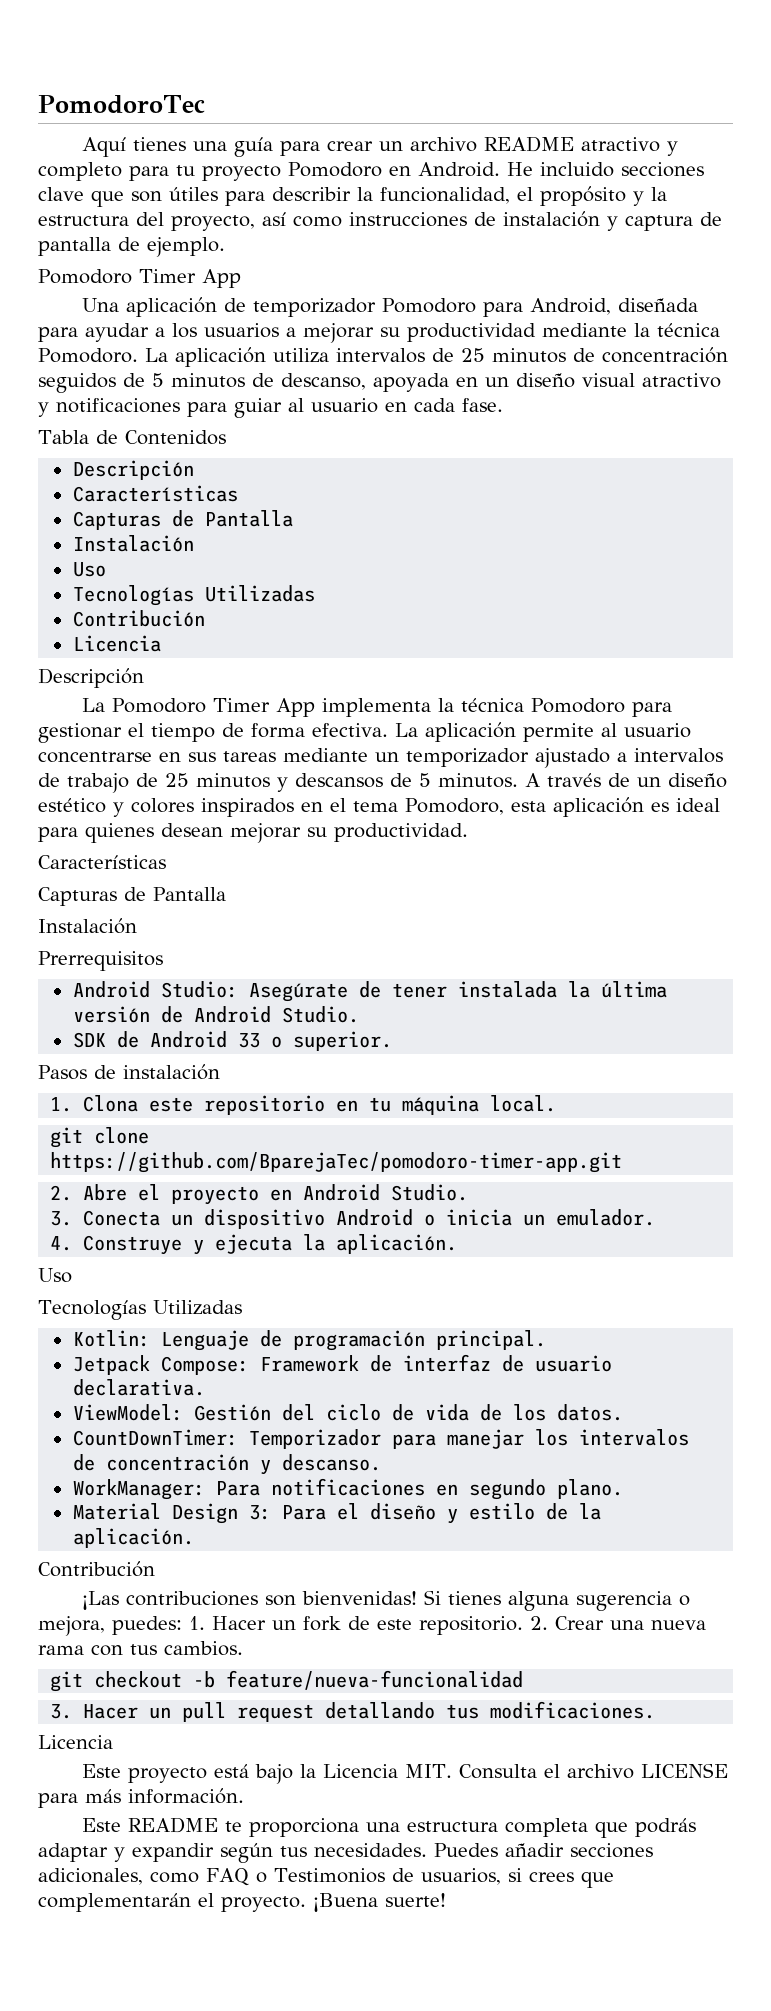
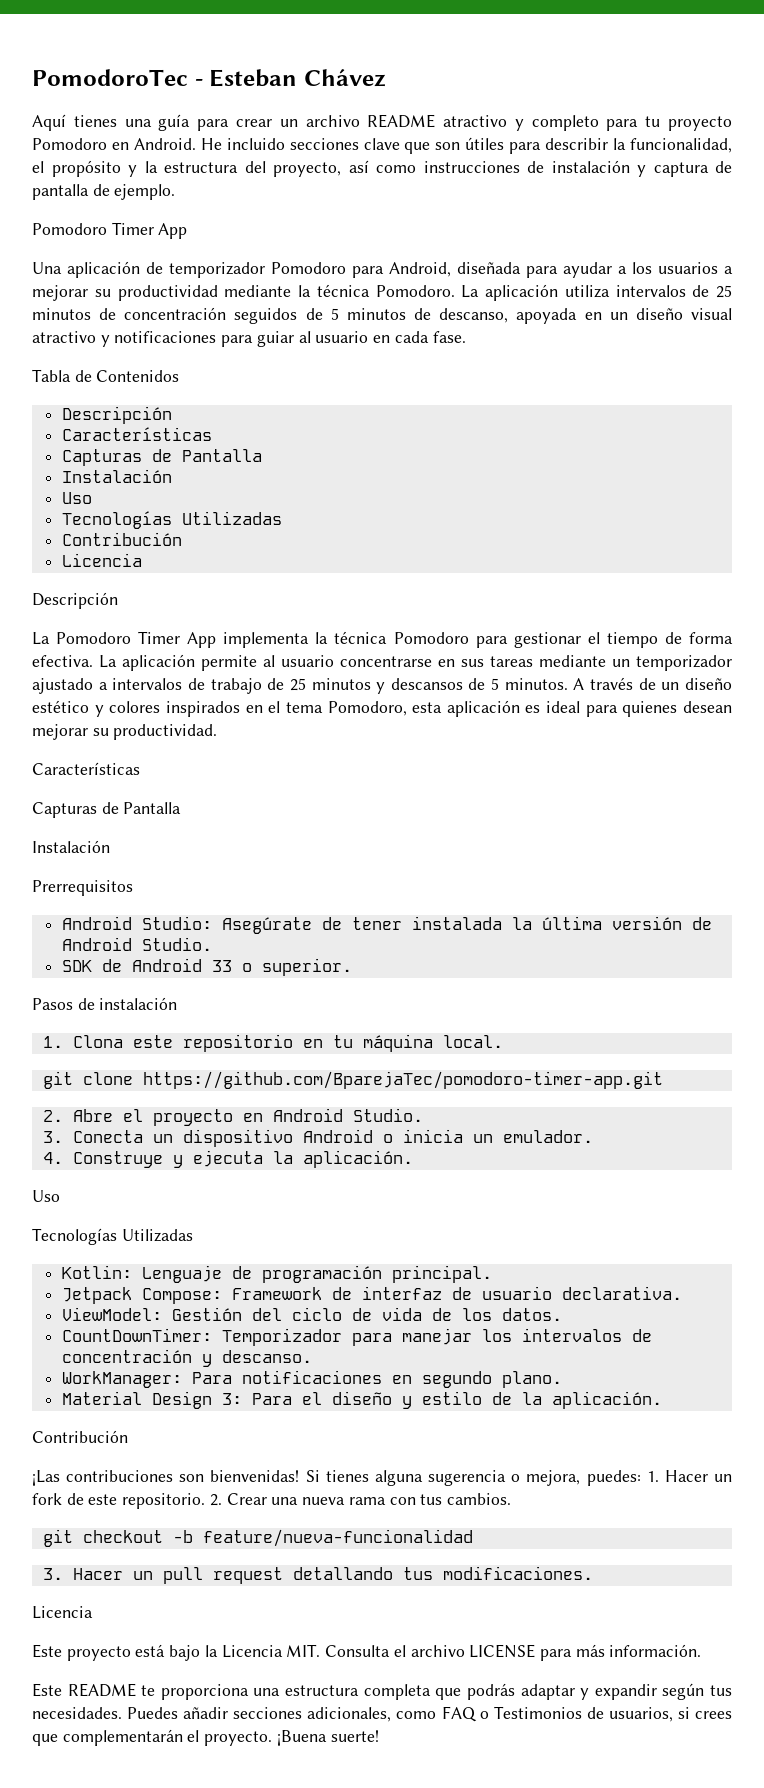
(205, 104) none -> [194,69,386,87] - Esteban Chávez

